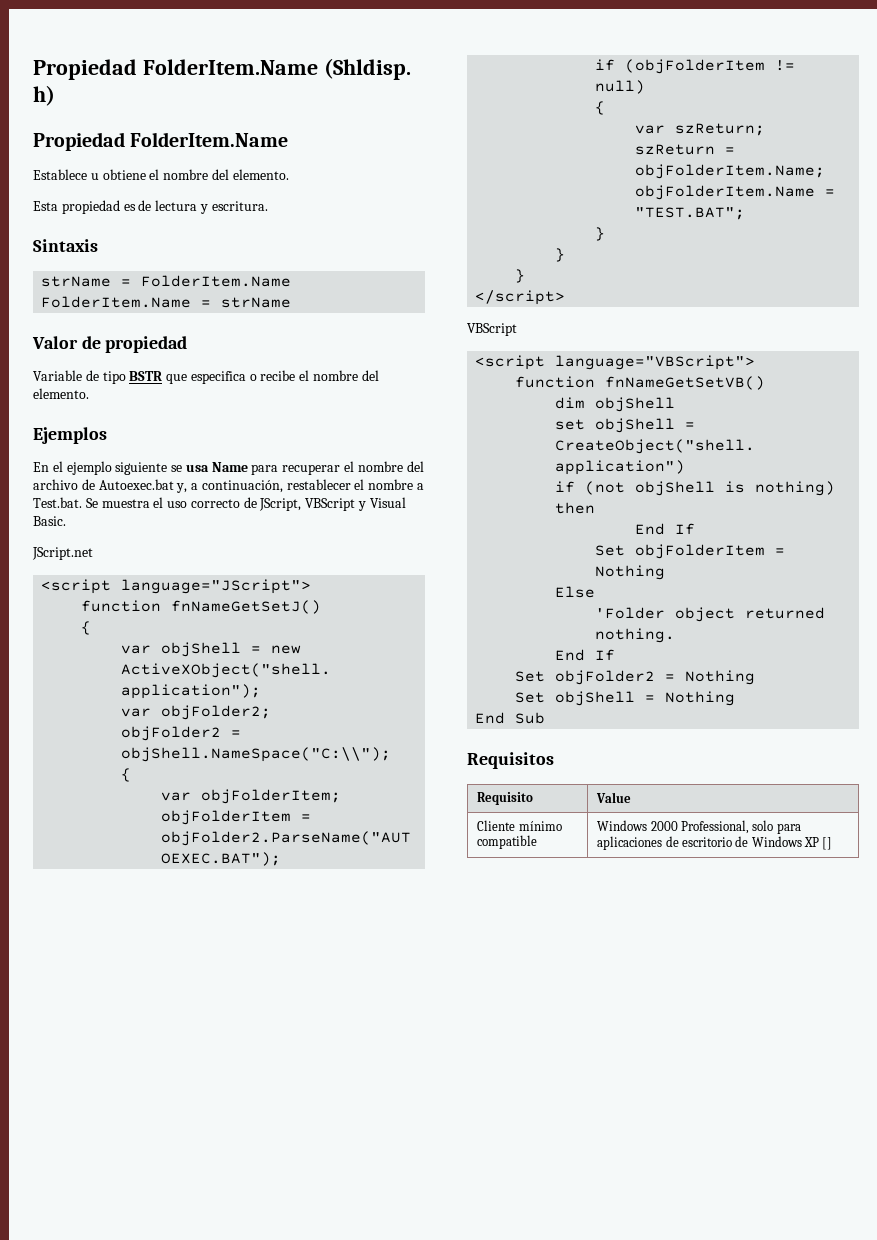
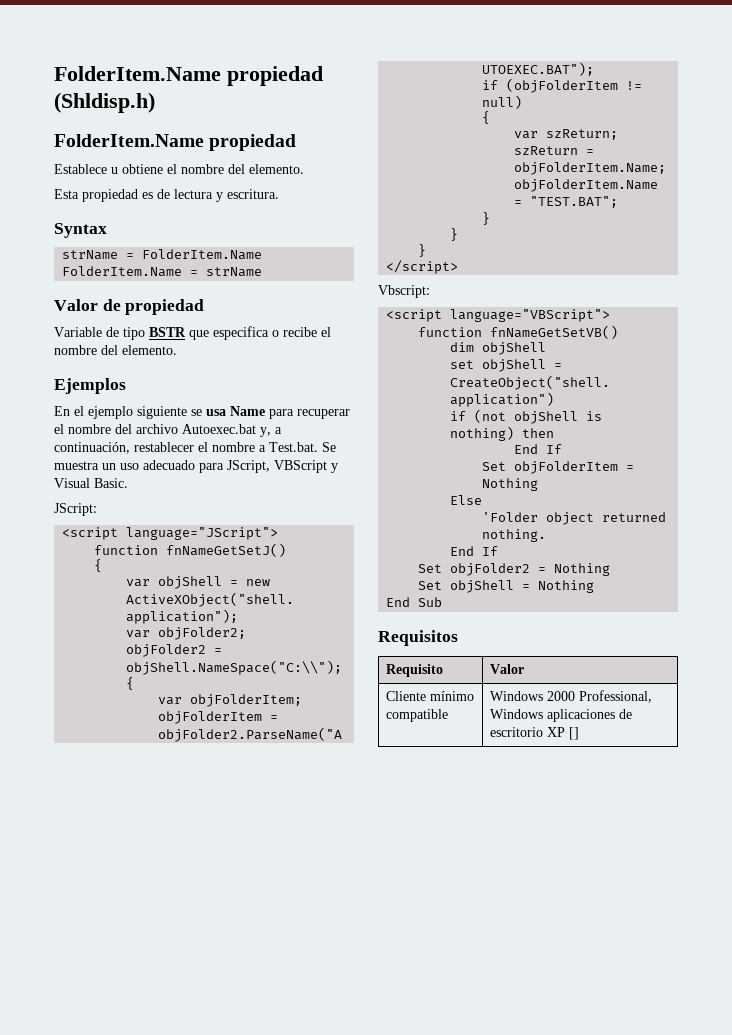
[33,58,411,80] [33,85,55,106] [33,132,289,151] Propiedad FolderItem.Name (Shldisp. h) // Propiedad FolderItem.Name -> [54,66,323,86] [54,92,155,113] [54,134,297,151] FolderItem.Name propiedad (Shldisp.h) // FolderItem.Name propiedad
[33,239,98,252] Sintaxis -> [54,223,107,238] Syntax
[81,479,95,490] de -> (178, 429) none
[153,497,257,508] el uso correcto de -> [102,460,224,473] un uso adecuado para
[32,547,93,560] JScript.net -> [54,503,97,516] JScript:
[467,323,517,336] VBScript -> [378,285,430,298] Vbscript:
[596,792,632,803] Value -> [490,664,525,674] Valor
[752,820,801,834] solo para -> [490,709,544,719] Windows
[735,836,802,847] de Windows -> (544, 732) none

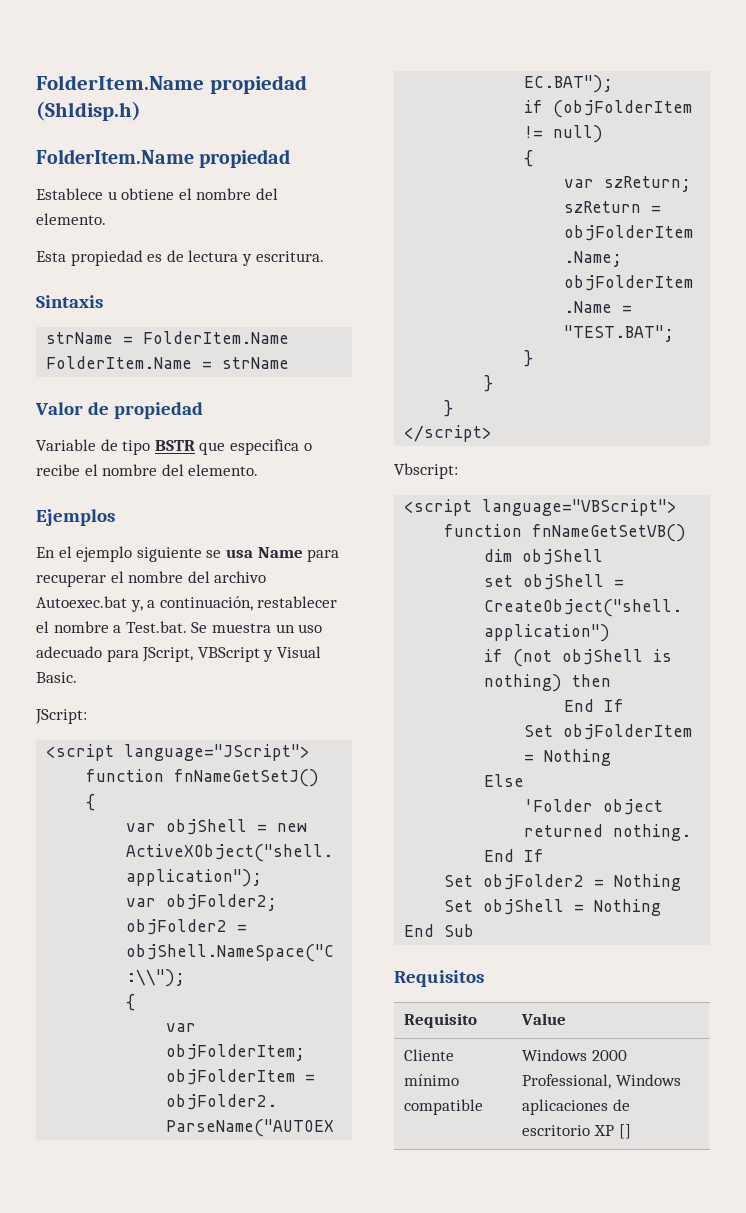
[54,223,107,238] Syntax -> [36,295,103,308] Sintaxis
[490,664,525,674] Valor -> [521,1013,567,1025] Value

